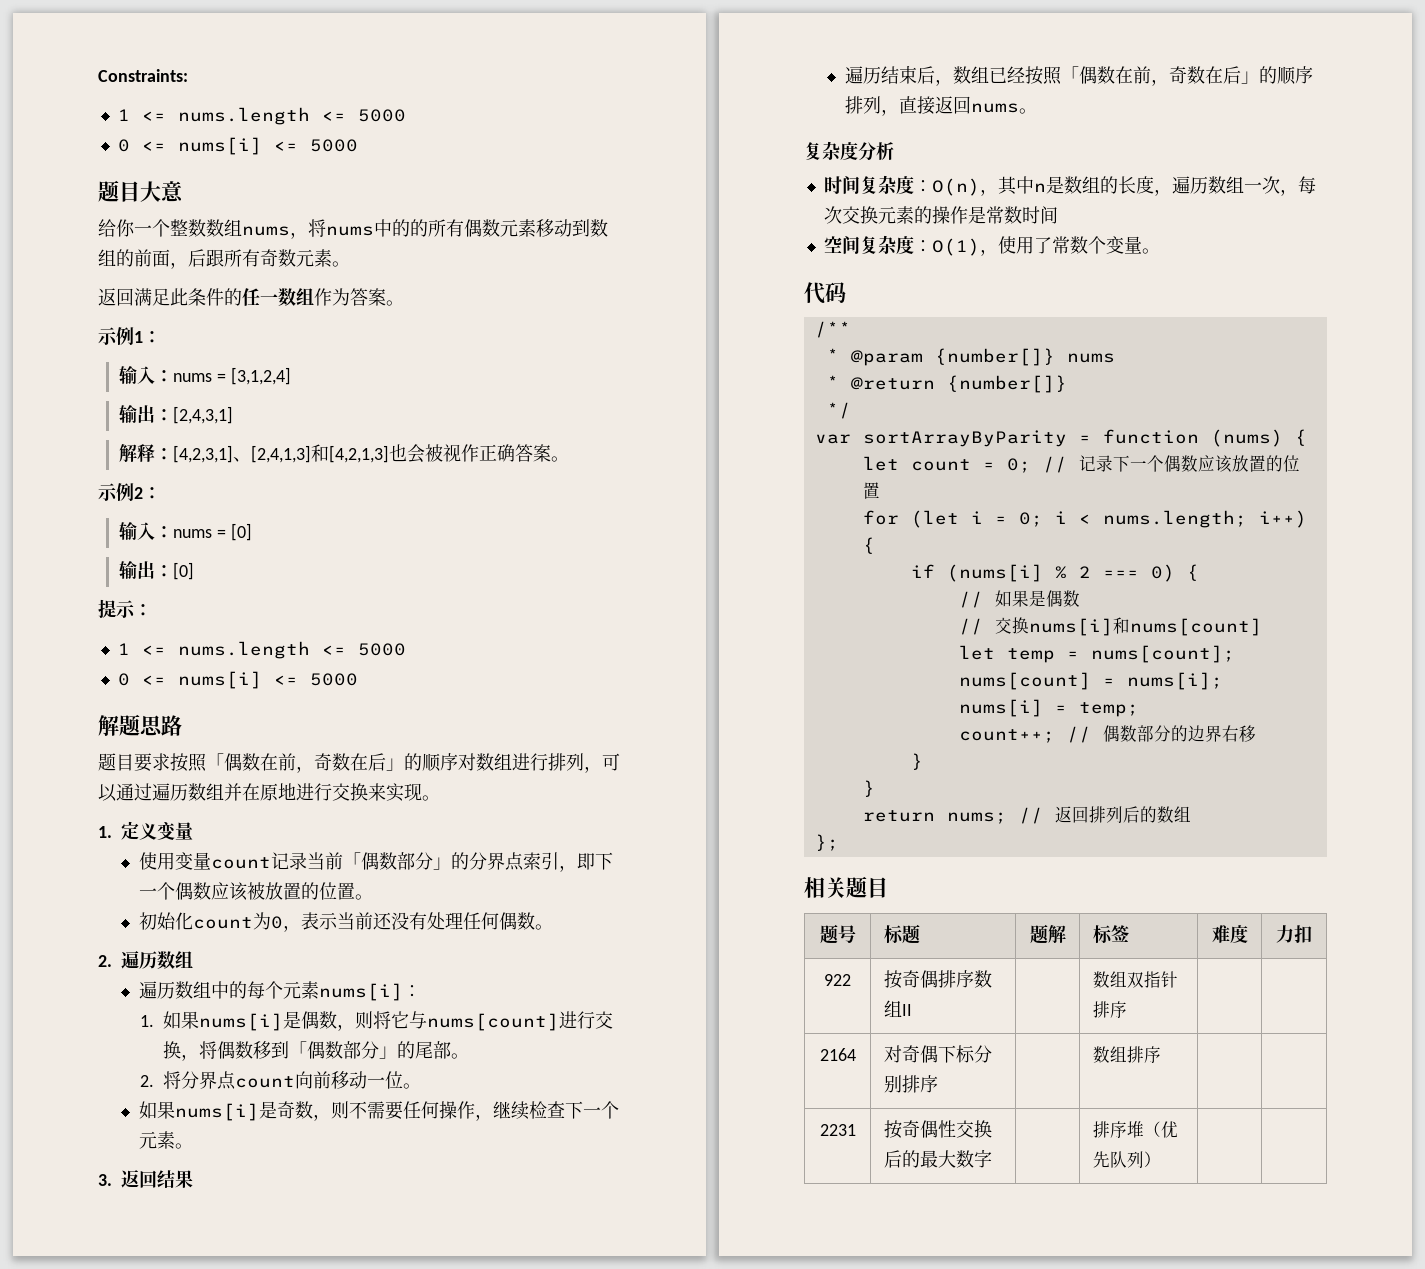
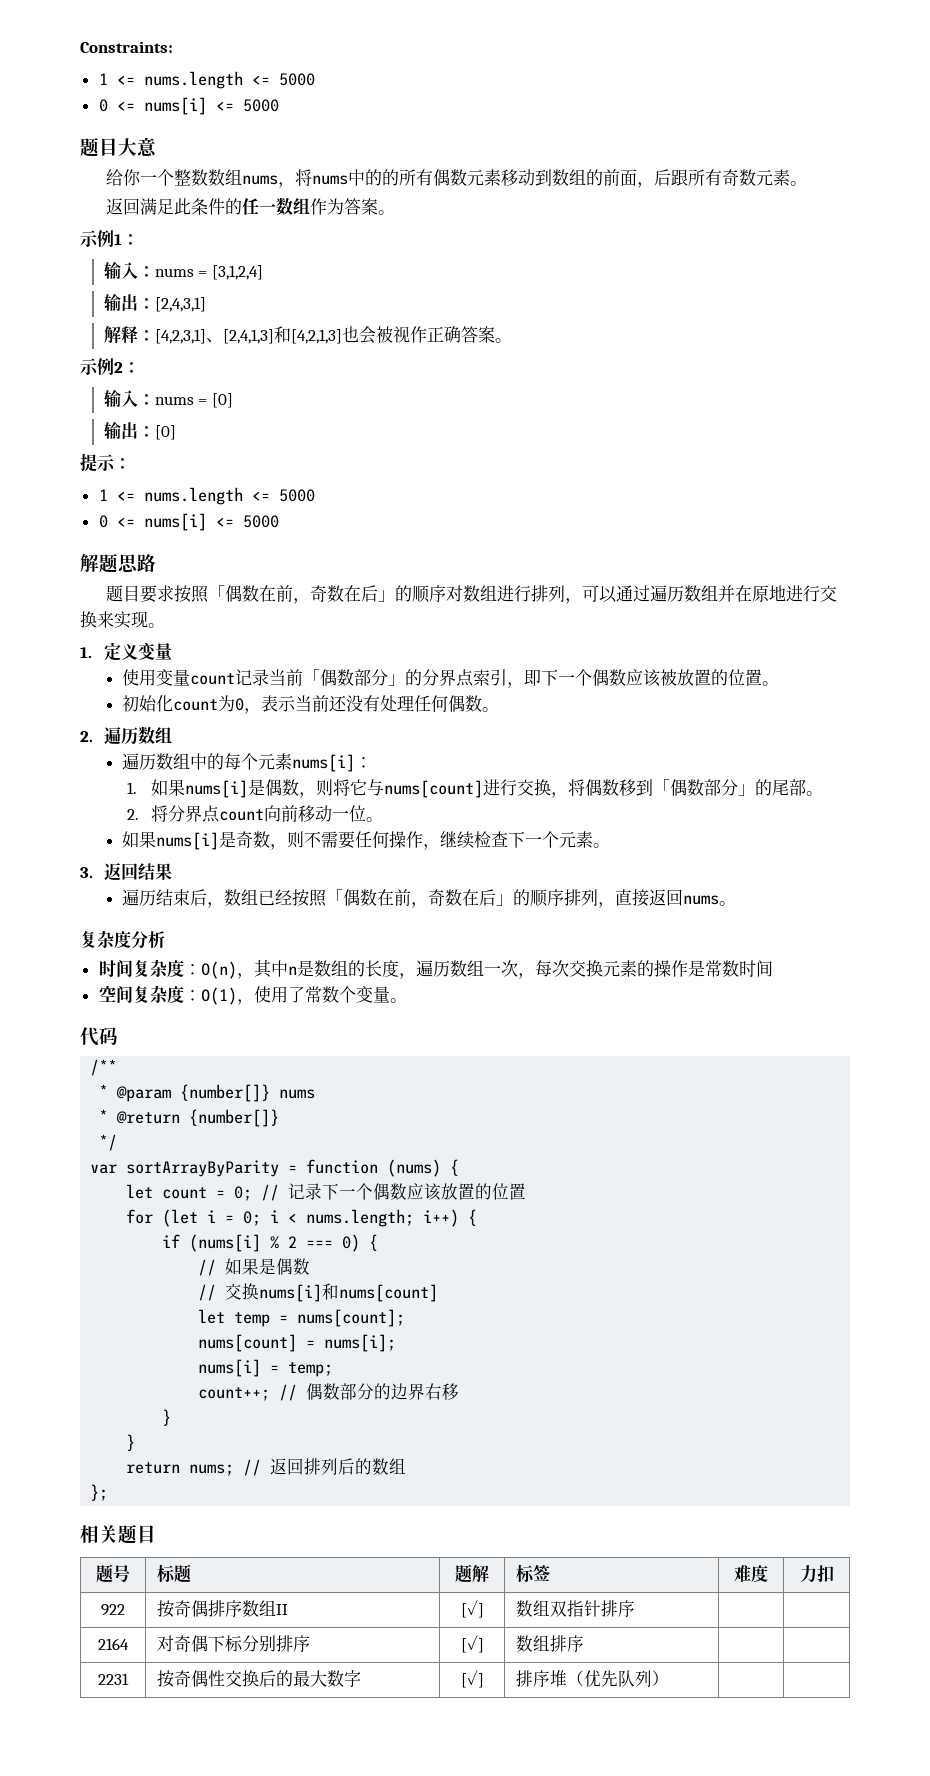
(913, 1010) none -> [460,1600,484,1618] [✓]
(939, 1084) none -> [460,1635,484,1653] [✓]
(993, 1158) none -> [460,1670,484,1688] [✓]

